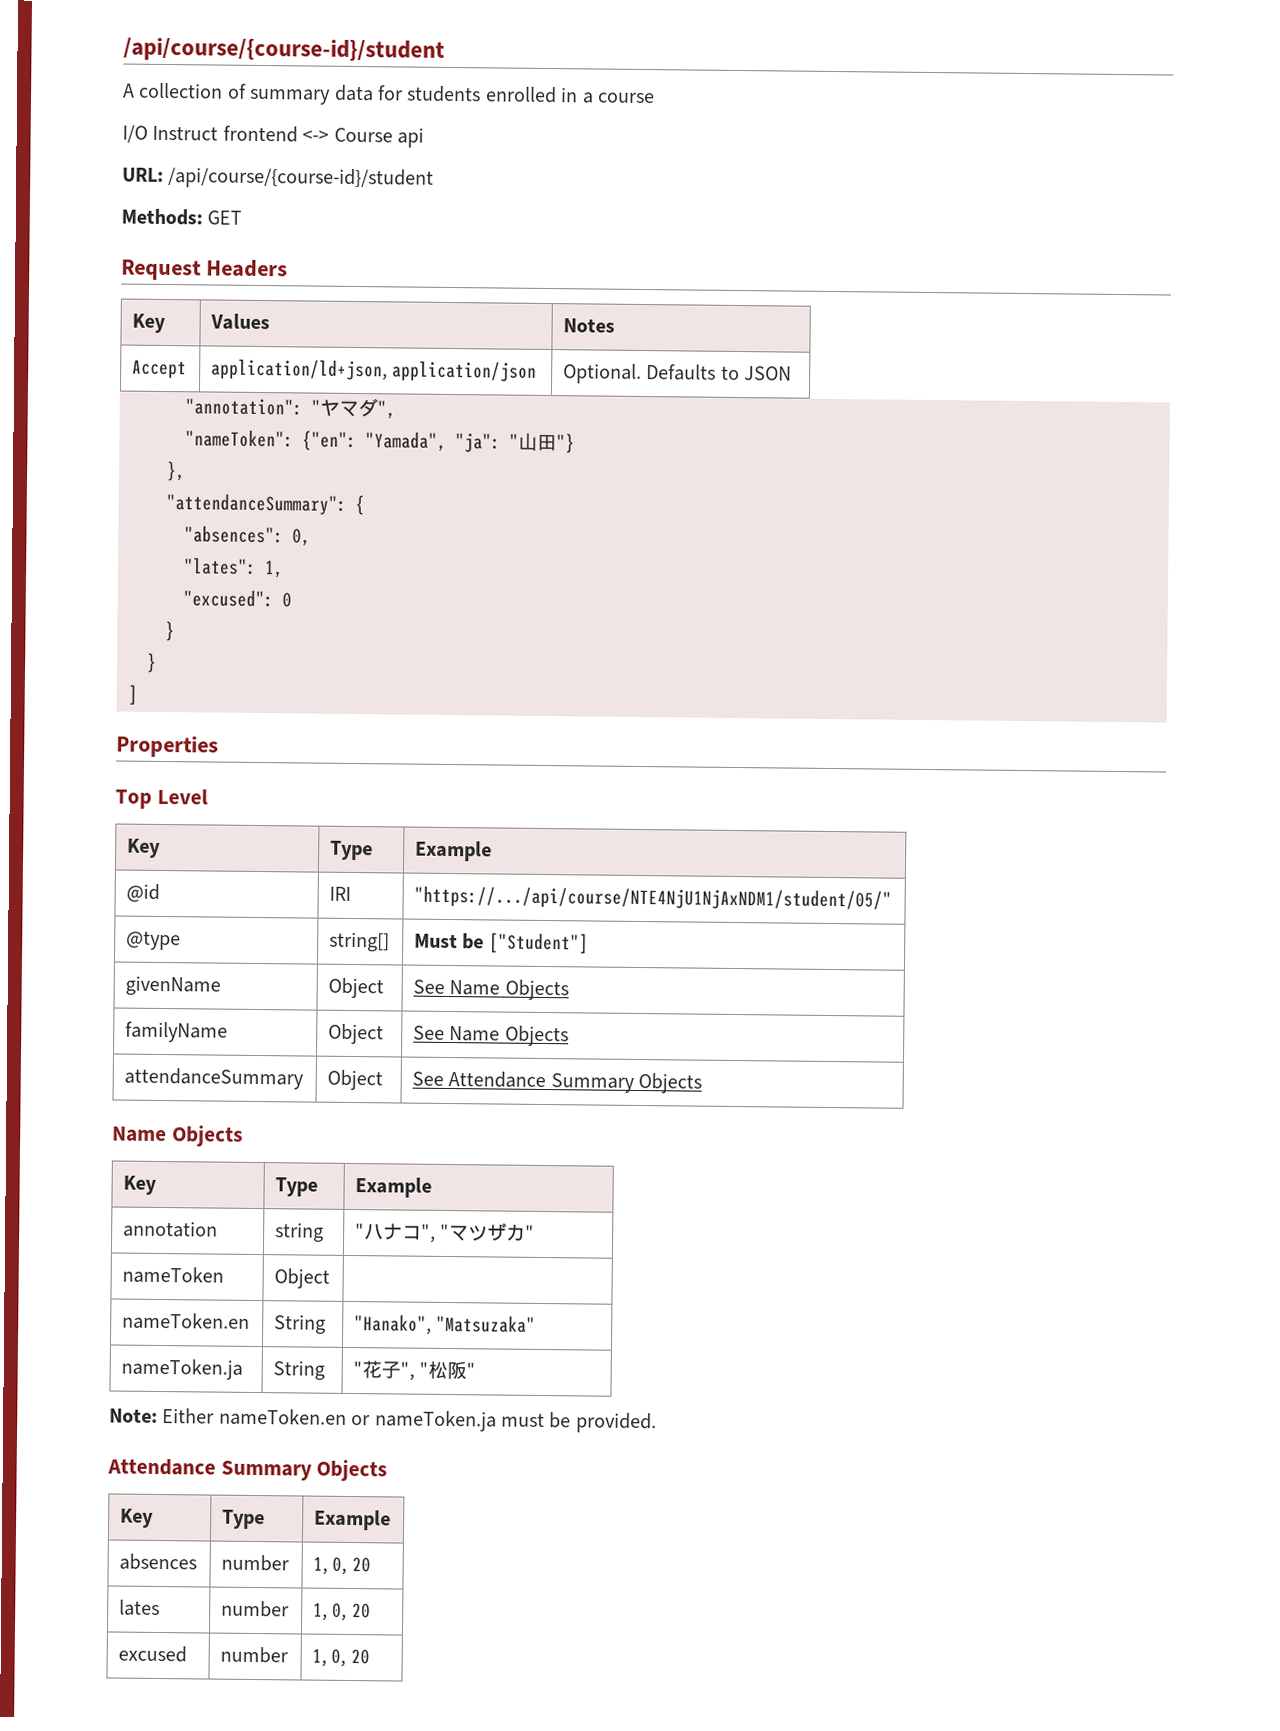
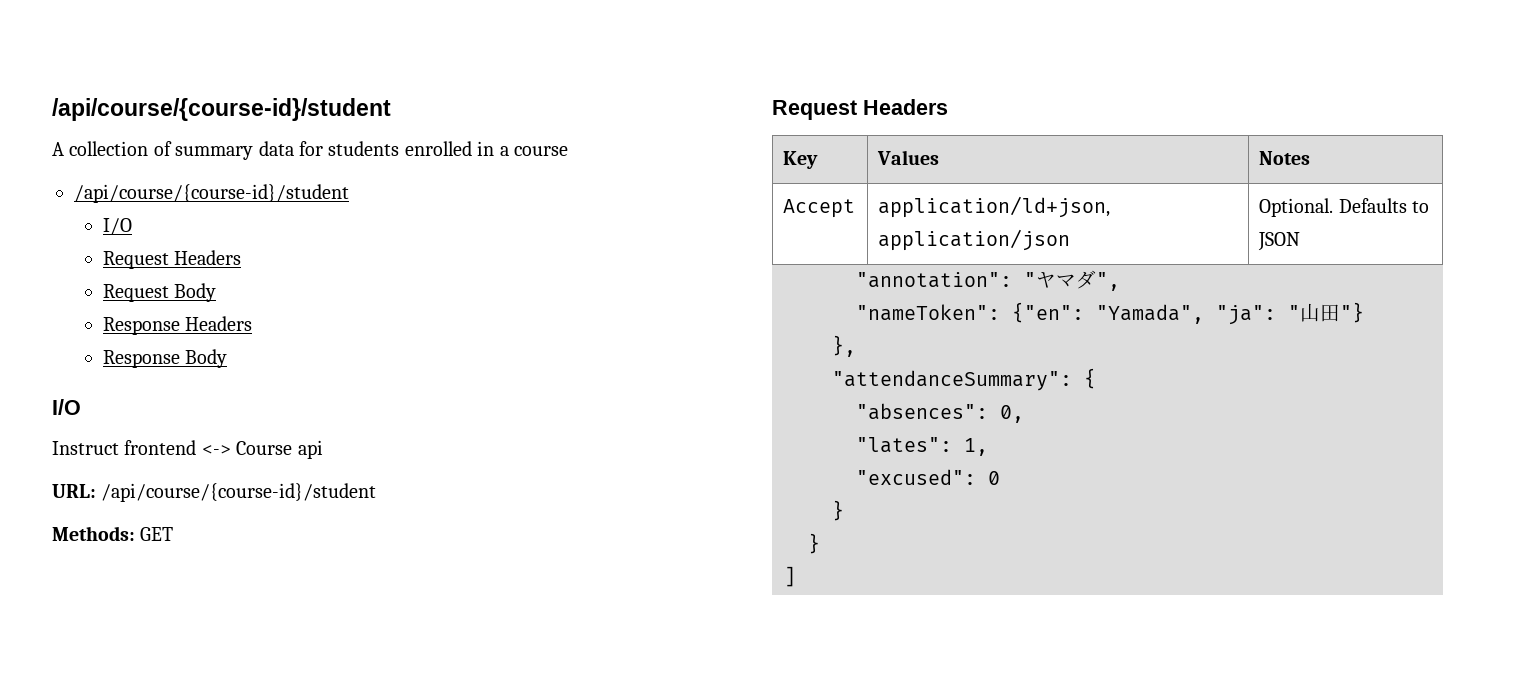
[122,124,148,143] // I/O -> [74,184,349,203] [102,218,132,235] [102,250,242,269] [102,283,217,302] [102,316,253,335] [102,349,228,368] [52,399,81,415] // /api/course/{course-id}/student // I/O // Request Headers // Request Body // Response Headers // Response Body // I/O //
[116,735,219,758] [115,788,208,809] [127,838,162,858] [330,840,374,861] [415,840,493,862] [126,883,161,902] [329,886,352,901] [414,885,893,911] [126,930,182,951] [329,931,391,953] [414,932,589,954] [125,975,222,997] [328,977,385,999] [413,979,569,1001] [125,1021,229,1043] [328,1023,385,1045] [413,1025,569,1047] [124,1067,305,1090] [327,1069,384,1091] [412,1071,703,1094] [112,1125,243,1147] [123,1175,158,1195] [275,1177,319,1197] [355,1177,433,1198] [123,1220,219,1238] [275,1222,325,1243] [355,1222,536,1243] [122,1266,225,1284] [274,1268,331,1289] [122,1312,251,1330] [274,1314,327,1335] [354,1314,537,1335] [121,1358,244,1380] [273,1360,326,1381] [353,1360,477,1381] [109,1408,657,1434] [107,1458,388,1482] [120,1508,155,1528] [222,1509,266,1530] [314,1509,392,1531] [119,1553,198,1571] [221,1554,290,1572] [313,1556,371,1575] [119,1599,161,1617] [221,1600,290,1618] [313,1602,371,1621] [118,1645,188,1663] [220,1646,289,1664] [312,1648,370,1667] // Properties // Top Level // Key | Type | Example // @id | IRI | "https://.../api/course/NTE4NjU1NjAxNDM1/student/05/" // @type | string[] | Must be ["Student"] // givenName | Object | See Name Objects // familyName | Object | See Name Objects // attendanceSummary | Object | See Attendance Summary Objects // Name Objects // Key | Type | Example // annotation | string | "ハナコ", "マツザカ" // nameToken | Object | // nameToken.en | String | "Hanako", "Matsuzaka" // nameToken.ja | String | "花子", "松阪" // Note: Either nameToken.en or nameToken.ja must be provided. // Attendance Summary Objects // Key | Type | Example // absences | number | 1, 0, 20 // lates | number | 1, 0, 20 // excused | number | 1, 0, 20 -> (796, 576) none

